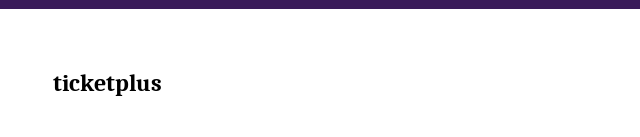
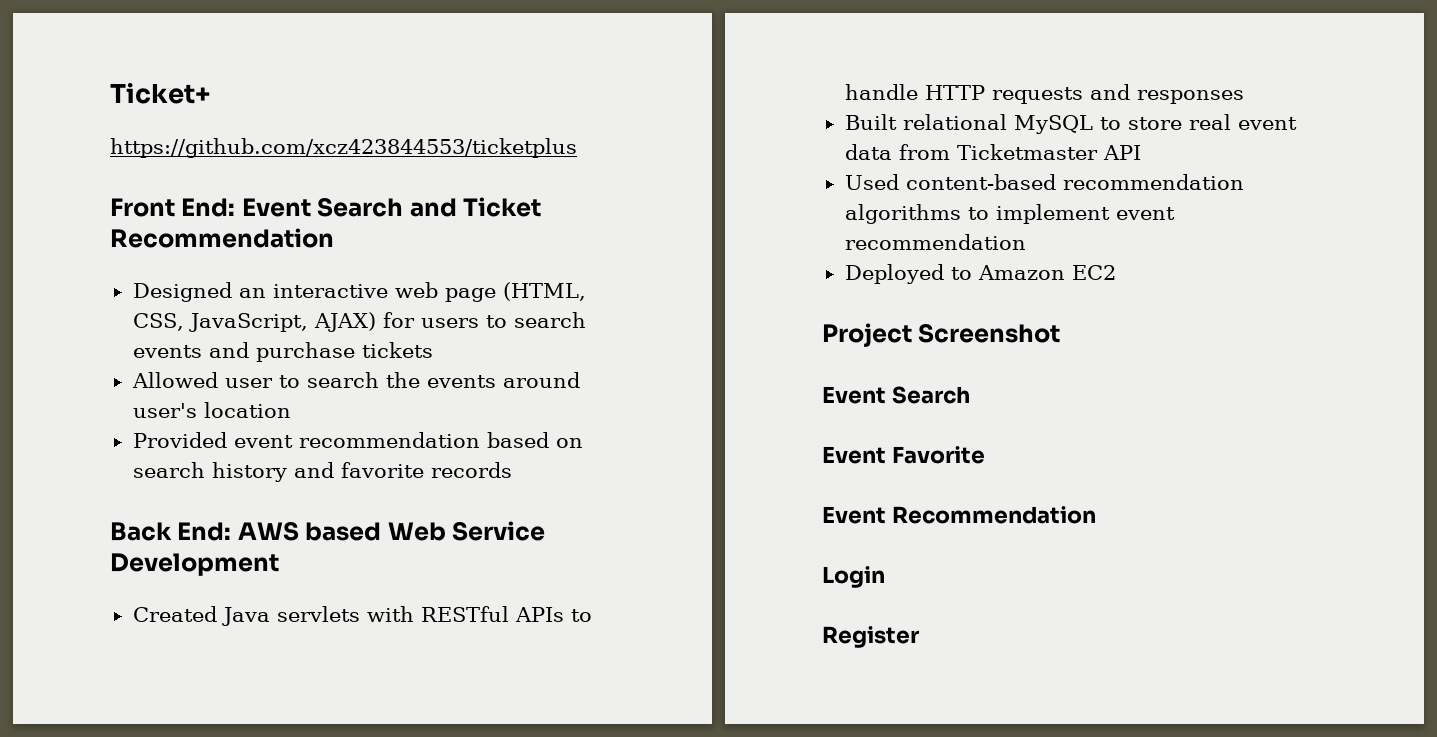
[53,74,162,96] ticketplus -> [110,83,211,104] [110,138,577,158] [110,197,542,217] [110,228,334,248] [132,282,586,302] [132,312,586,332] [132,342,433,362] [131,372,580,388] [132,402,291,418] [132,432,583,448] [132,462,512,482] [110,521,546,541] [110,553,279,576] [132,606,592,626] [844,84,1244,104] [844,114,1297,134] [844,144,1141,160] [844,174,1244,190] [844,204,1175,224] [844,234,1026,250] [844,264,1116,284] [822,323,1061,347] [822,386,970,404] [822,446,985,464] [822,506,1096,524] [822,566,885,588] [822,626,920,648] Ticket+ // https://github.com/xcz423844553/ticketplus // Front End: Event Search and Ticket Recommendation // Designed an interactive web page (HTML, CSS, JavaScript, AJAX) for users to search events and purchase tickets // Allowed user to search the events around user's location // Provided event recommendation based on search history and favorite records // Back End: AWS based Web Service Development // Created Java servlets with RESTful APIs to handle HTTP requests and responses // Built relational MySQL to store real event data from Ticketmaster API // Used content-based recommendation algorithms to implement event recommendation // Deployed to Amazon EC2 // Project Screenshot // Event Search // Event Favorite // Event Recommendation // Login // Register

